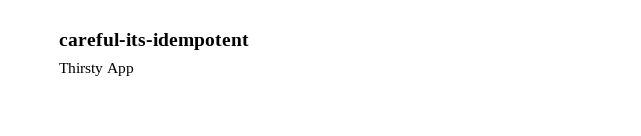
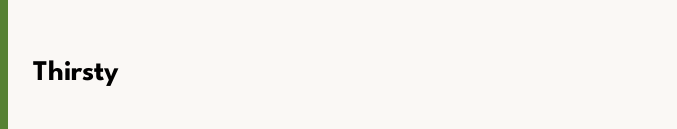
[59,33,249,50] [59,63,135,76] careful-its-idempotent // Thirsty App -> [33,60,119,86] Thirsty

